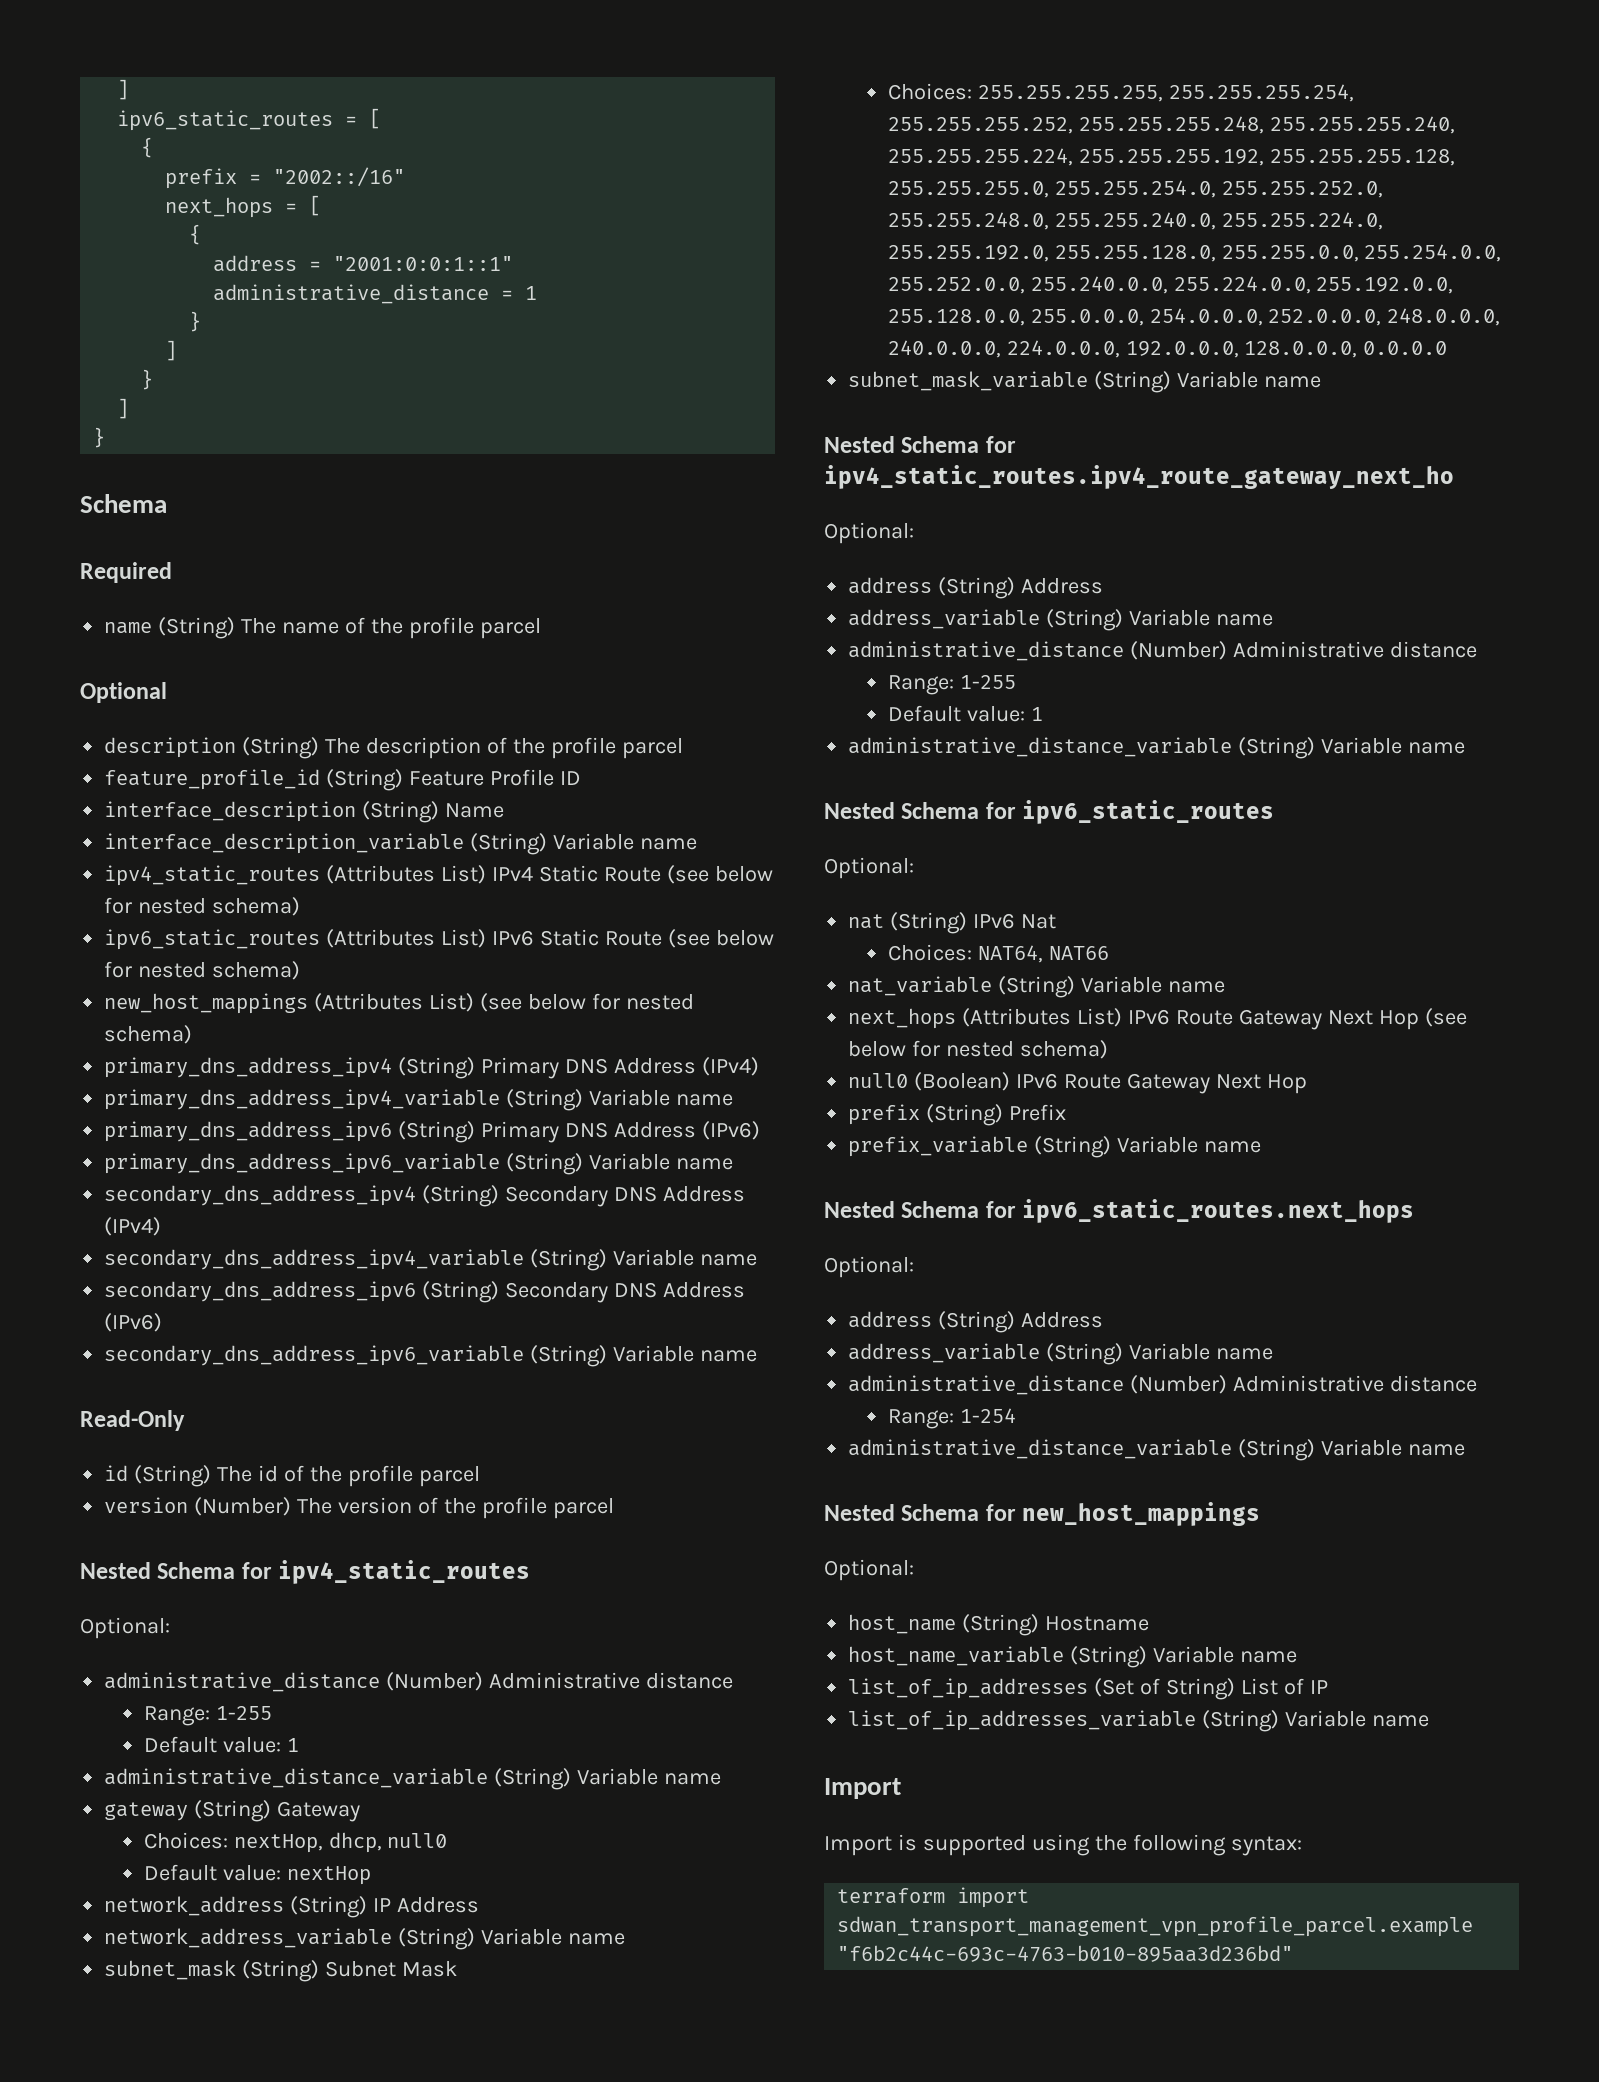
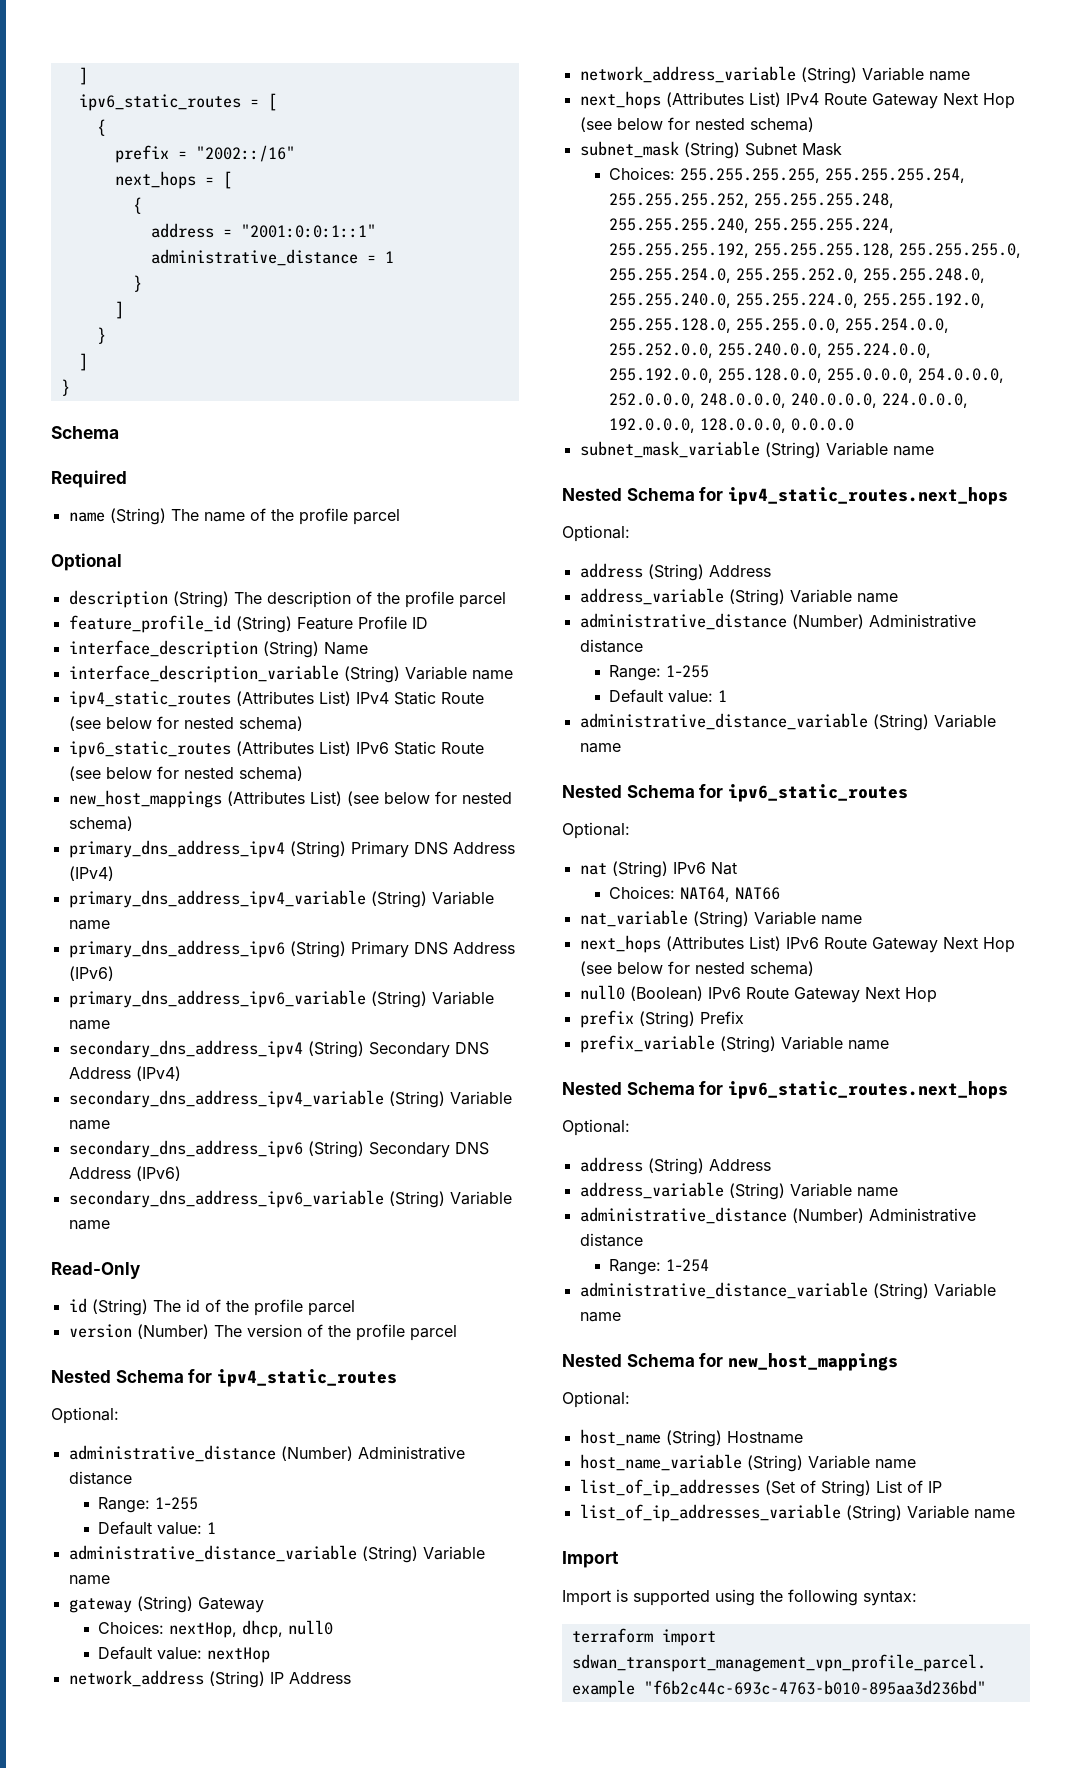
(626, 1939) none -> [579,91,1015,109] [579,117,814,132] // next_hops (Attributes List) IPv4 Route Gateway Next Hop (see below for nested schema)
[824,465,1454,489] ipv4_static_routes.ipv4_route_gateway_next_ho -> [727,487,1008,505] ipv4_static_routes.next_hops

